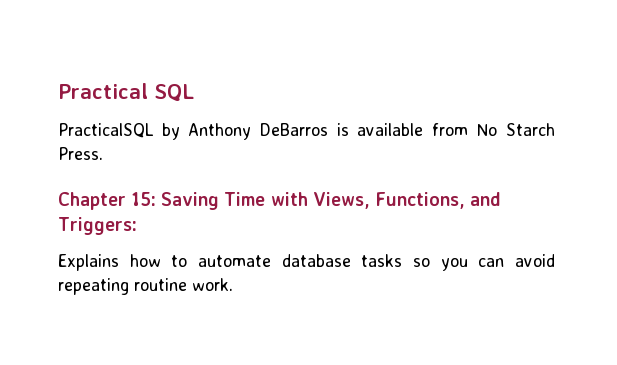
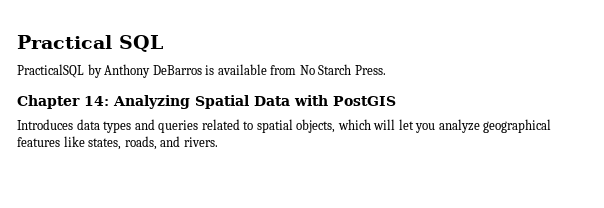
[131,192,501,210] [58,217,137,235] [58,254,555,271] [58,278,233,295] 15: Saving Time with Views, Functions, and Triggers: // Explains how to automate database tasks so you can avoid repeating routine work. -> [84,95,396,109] [17,119,552,133] [17,136,218,150] 14: Analyzing Spatial Data with PostGIS // Introduces data types and queries related to spatial objects, which will let you analyze geographical features like states, roads, and rivers.

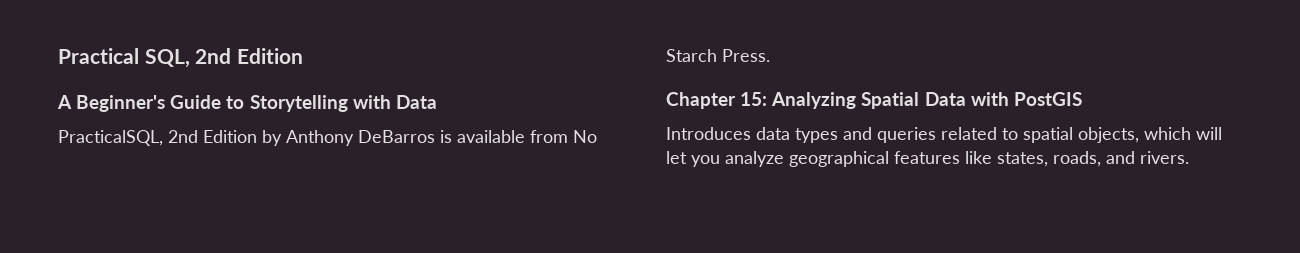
[119,35,163,52] [17,64,84,78] SQL // PracticalSQL -> [144,48,304,68] [57,95,437,112] [58,130,257,146] SQL, 2nd Edition // A Beginner's Guide to Storytelling with Data // PracticalSQL, 2nd Edition
[84,96,109,106] 14: -> [740,92,768,106] 15:

